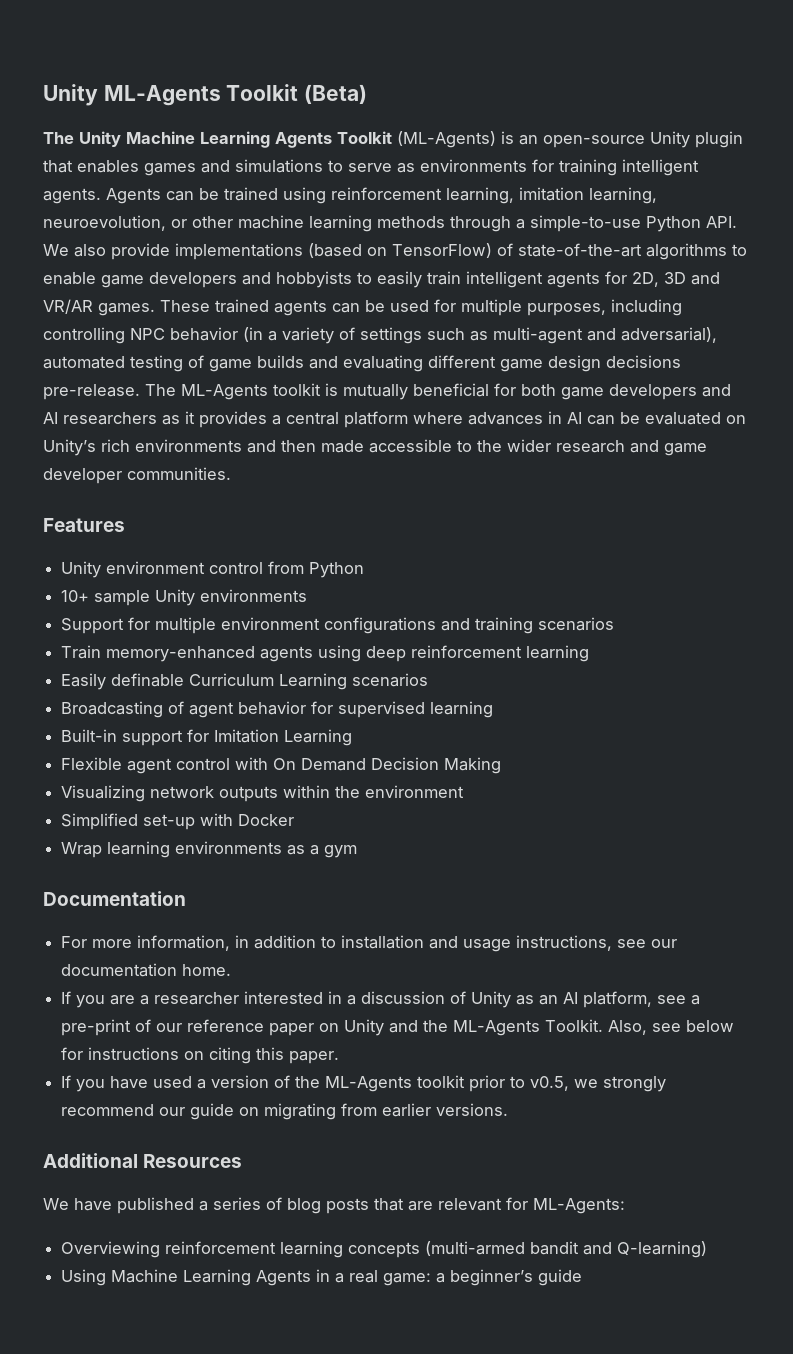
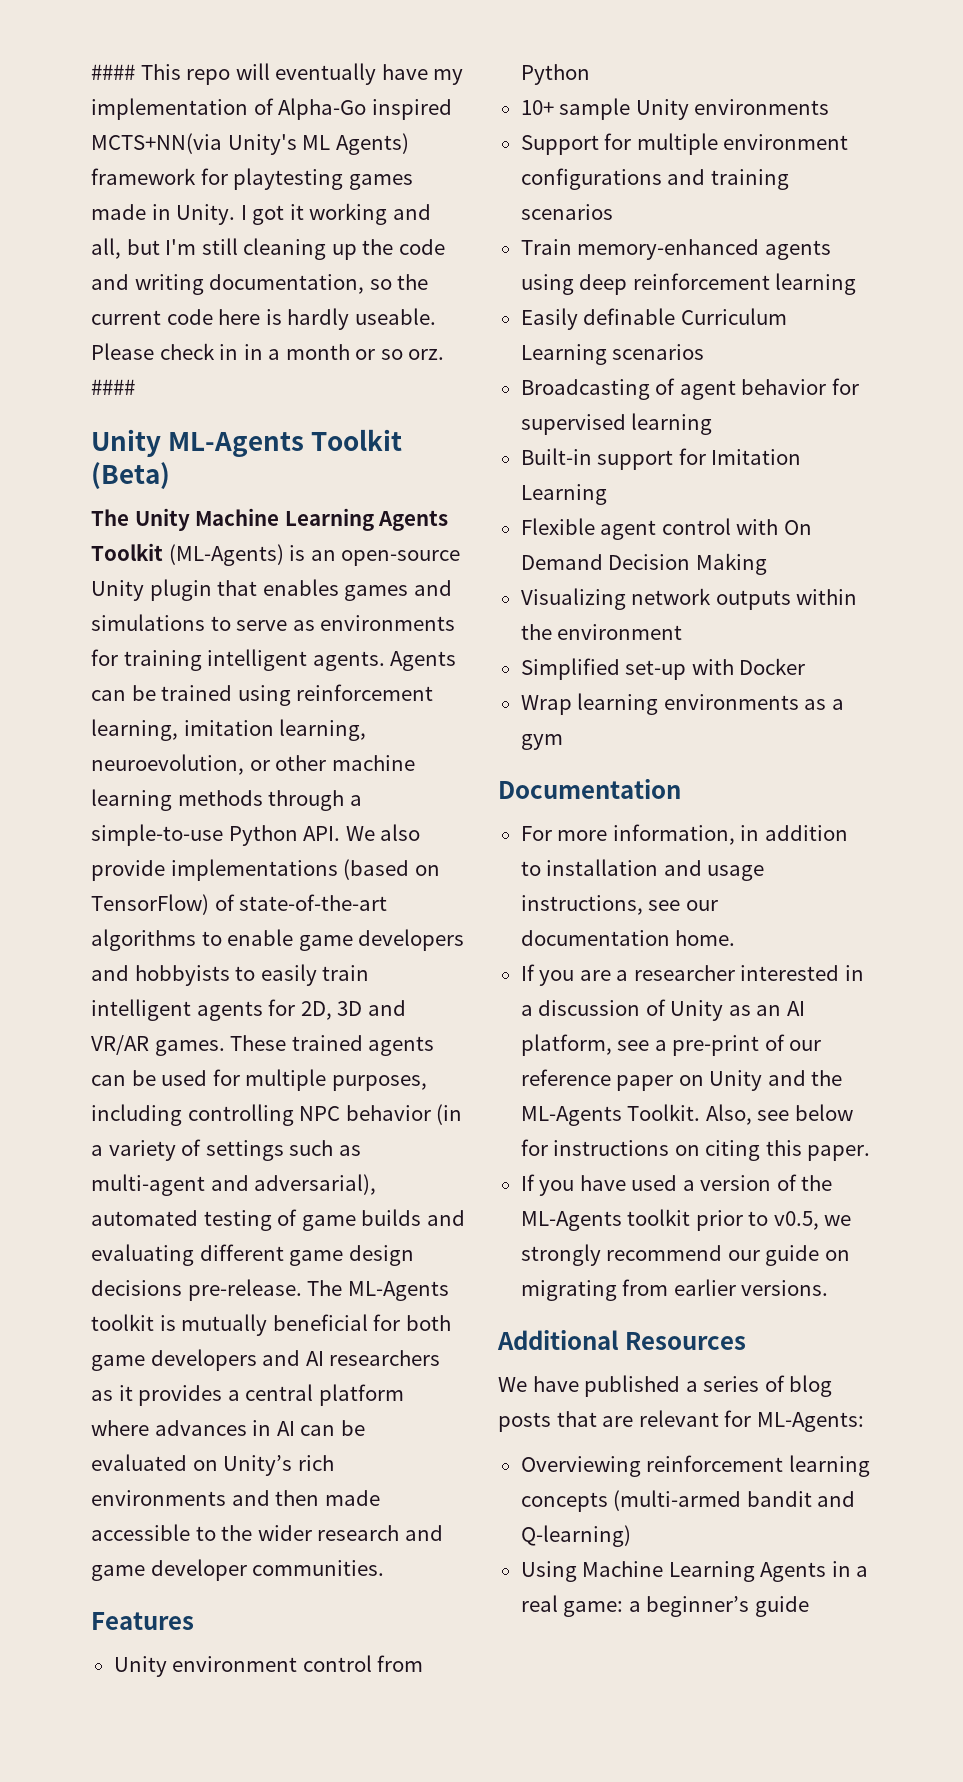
(43, 95) none -> [91,63,464,85] [91,98,452,120] [91,133,409,155] [91,168,413,190] [91,203,431,225] [91,238,445,260] [91,274,429,295] [91,308,436,330] [91,343,445,360] [91,379,135,395] #### This repo will eventually have my implementation of Alpha-Go inspired MCTS+NN(via Unity's ML Agents) framework for playtesting games made in Unity. I got it working and all, but I'm still cleaning up the code and writing documentation, so the current code here is hardly useable. Please check in in a month or so orz. #### //

